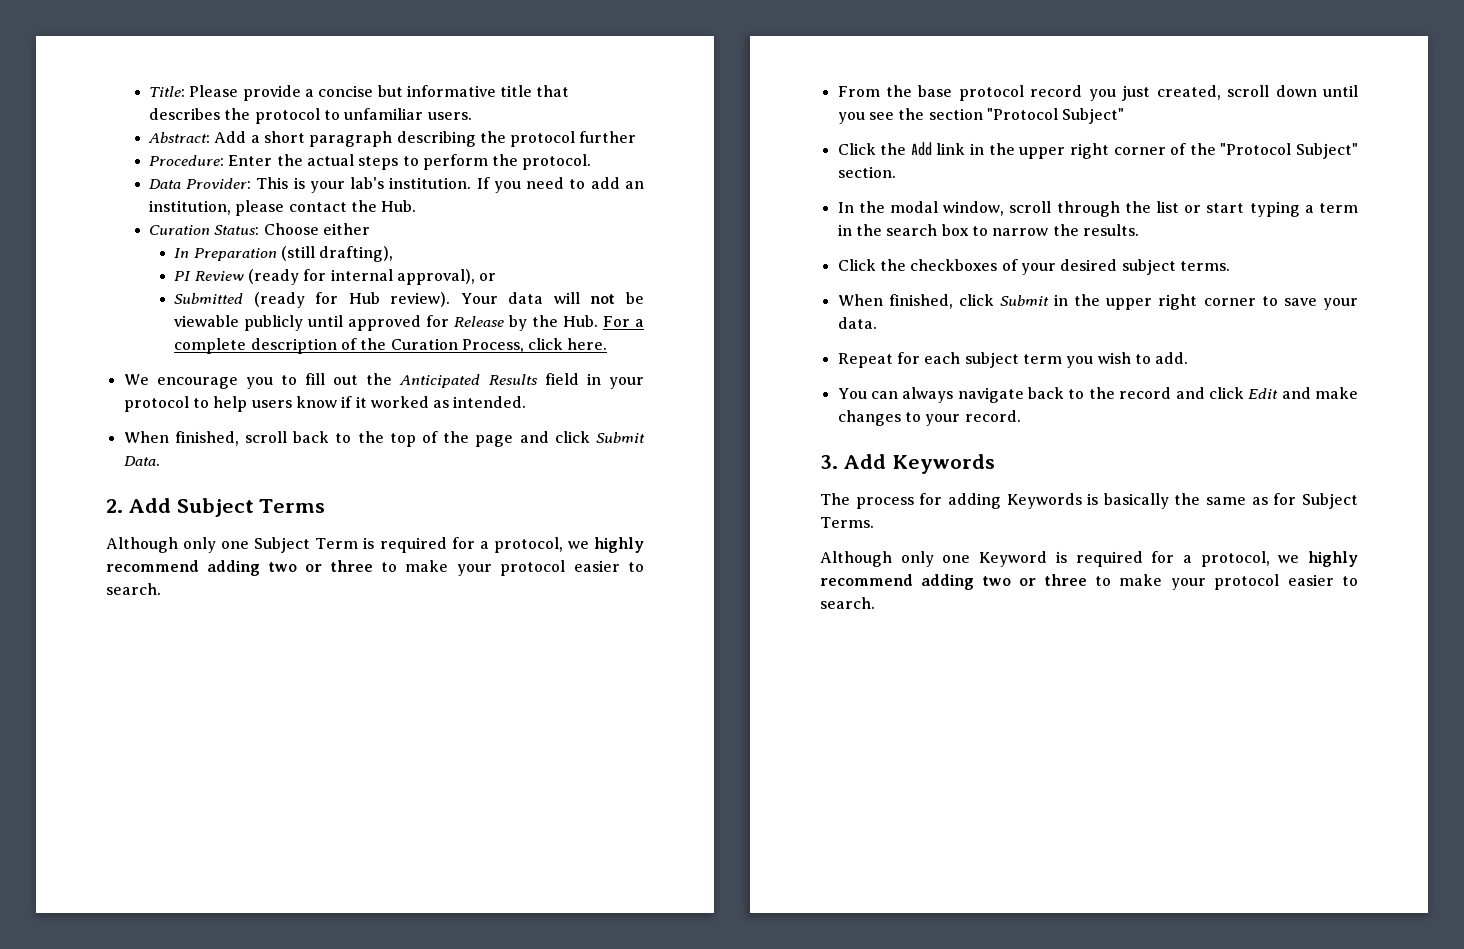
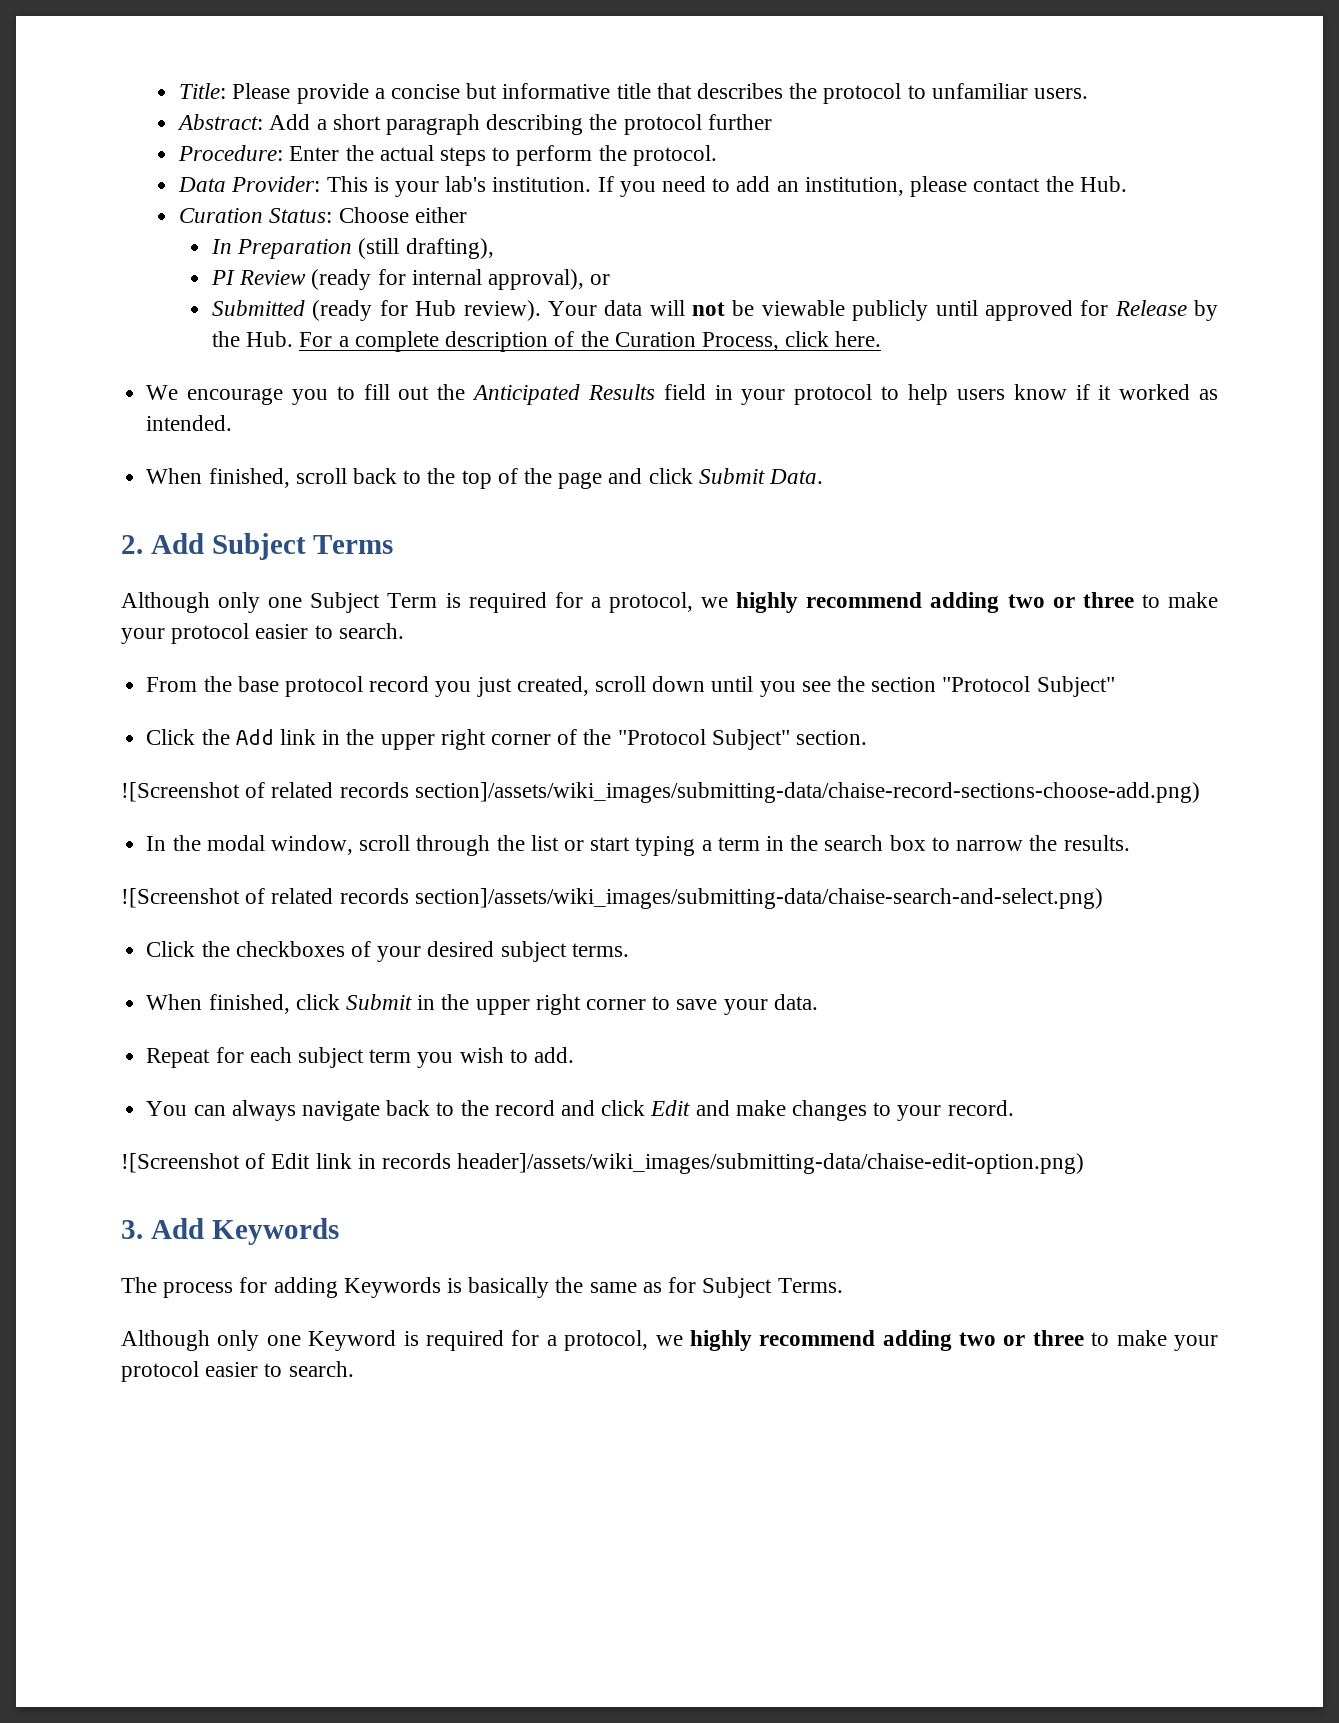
(896, 172) none -> [121,782,1200,803] // ![Screenshot of related records section]/assets/wiki_images/submitting-data/chaise-record-sections-choose-add.png)
(1139, 230) none -> [121,888,1103,909] // ![Screenshot of related records section]/assets/wiki_images/submitting-data/chaise-search-and-select.png)
(1021, 416) none -> [121,1153,1085,1174] // ![Screenshot of Edit link in records header]/assets/wiki_images/submitting-data/chaise-edit-option.png)

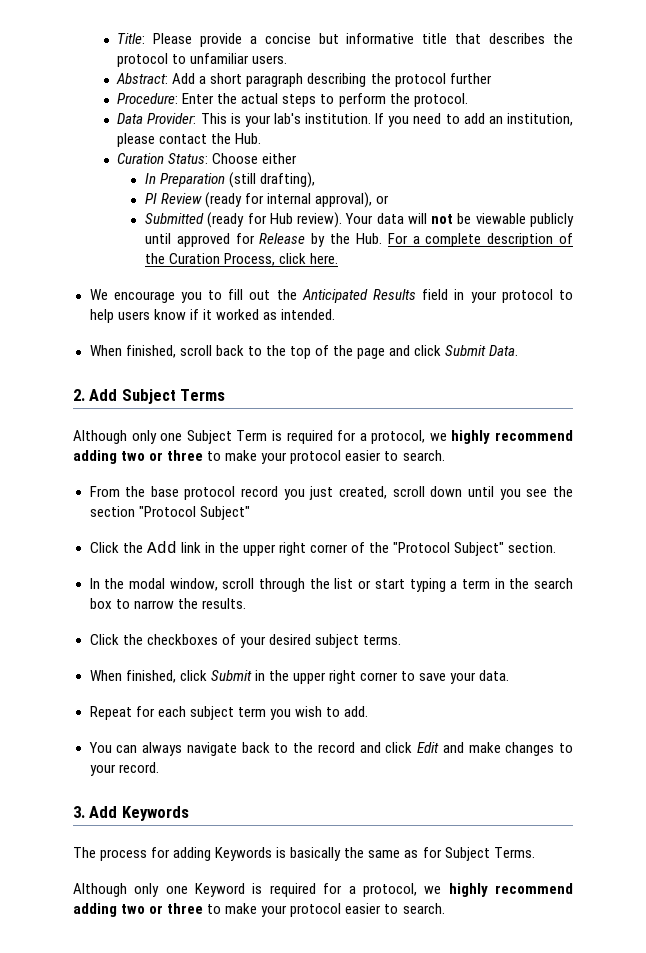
[121,782,1200,803] // ![Screenshot of related records section]/assets/wiki_images/submitting-data/chaise-record-sections-choose-add.png) -> (557, 547) none
[121,888,1103,909] // ![Screenshot of related records section]/assets/wiki_images/submitting-data/chaise-search-and-select.png) -> (246, 603) none
[121,1153,1085,1174] // ![Screenshot of Edit link in records header]/assets/wiki_images/submitting-data/chaise-edit-option.png) -> (159, 767) none

